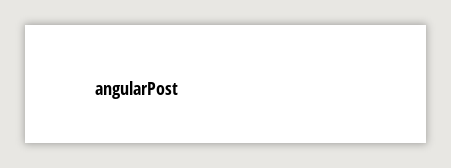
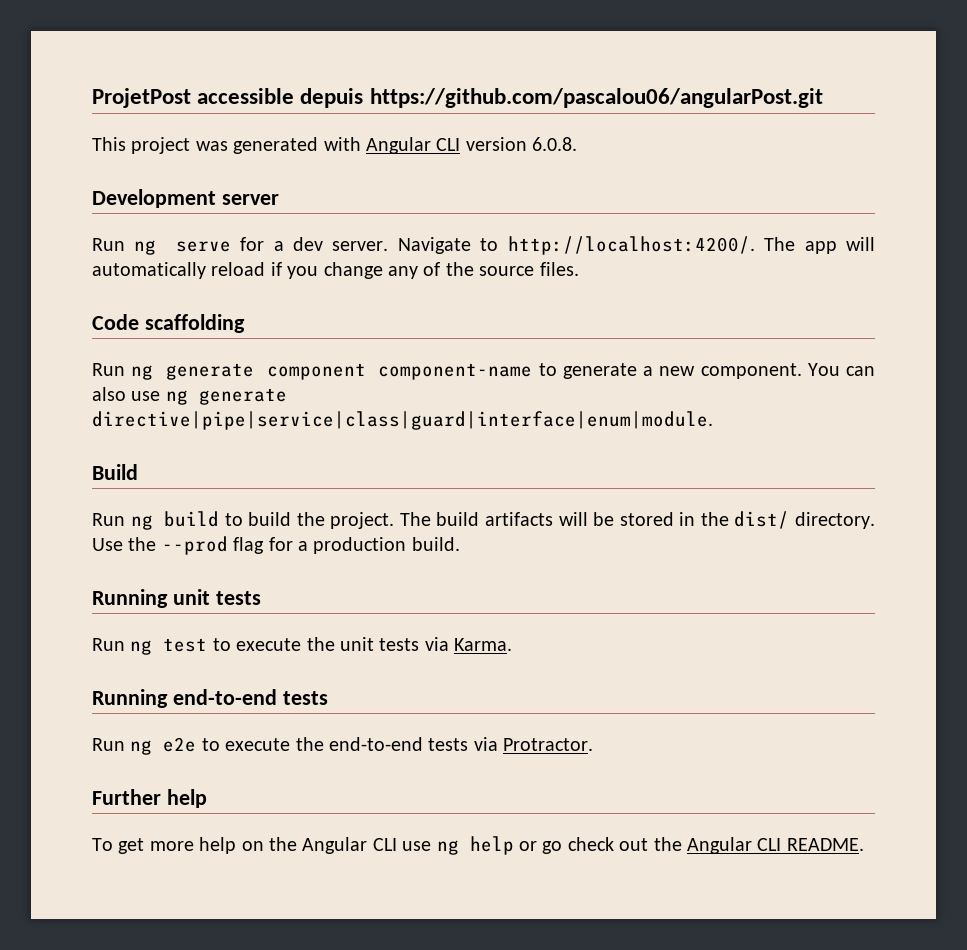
[95,81,178,99] angularPost -> [92,88,823,108] [92,137,578,154] [92,189,279,208] [92,236,876,255] [92,262,579,279] [92,314,245,333] [92,363,875,380] [92,387,287,405] [92,411,713,430] [92,464,138,480] [92,511,876,530] [92,536,460,555] [92,589,261,608] [92,637,513,655] [92,689,328,708] [92,737,594,755] [92,789,207,808] [92,836,864,855] ProjetPost accessible depuis https://github.com/pascalou06/angularPost.git // This project was generated with Angular CLI version 6.0.8. // Development server // Run ng serve for a dev server. Navigate to http://localhost:4200/. The app will automatically reload if you change any of the source files. // Code scaffolding // Run ng generate component component-name to generate a new component. You can also use ng generate directive|pipe|service|class|guard|interface|enum|module. // Build // Run ng build to build the project. The build artifacts will be stored in the dist/ directory. Use the --prod flag for a production build. // Running unit tests // Run ng test to execute the unit tests via Karma. // Running end-to-end tests // Run ng e2e to execute the end-to-end tests via Protractor. // Further help // To get more help on the Angular CLI use ng help or go check out the Angular CLI README.

